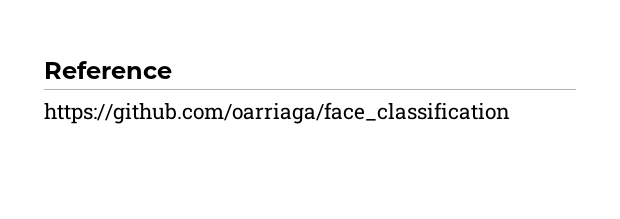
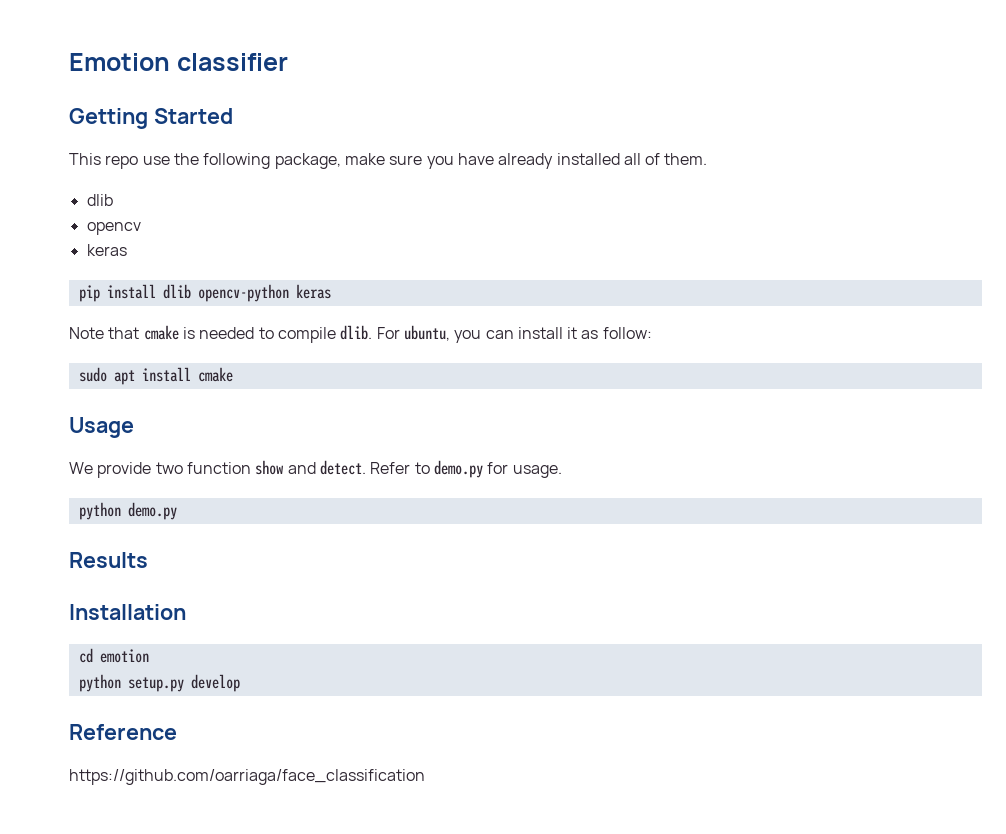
(44, 70) none -> [69,53,288,71] [69,108,233,129] [69,153,708,169] [86,194,113,206] [86,222,141,235] [86,244,127,256] [78,284,331,302] [69,325,652,343] [78,367,233,385] [69,417,134,438] [69,460,562,478] [78,502,177,520] [69,552,148,568] [69,604,186,620] [78,648,149,663] [78,674,240,692] Emotion classifier // Getting Started // This repo use the following package, make sure you have already installed all of them. // dlib // opencv // keras // pip install dlib opencv-python keras // Note that cmake is needed to compile dlib. For ubuntu, you can install it as follow: // sudo apt install cmake // Usage // We provide two function show and detect. Refer to demo.py for usage. // python demo.py // Results // Installation // cd emotion // python setup.py develop //

